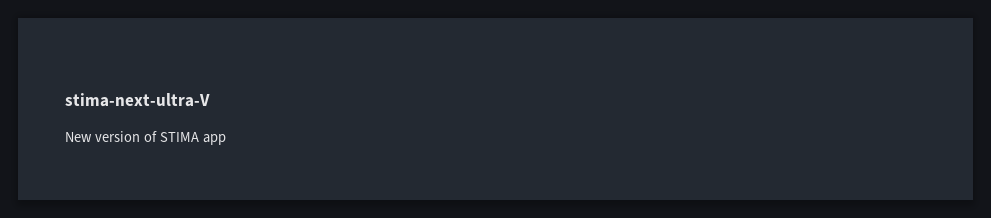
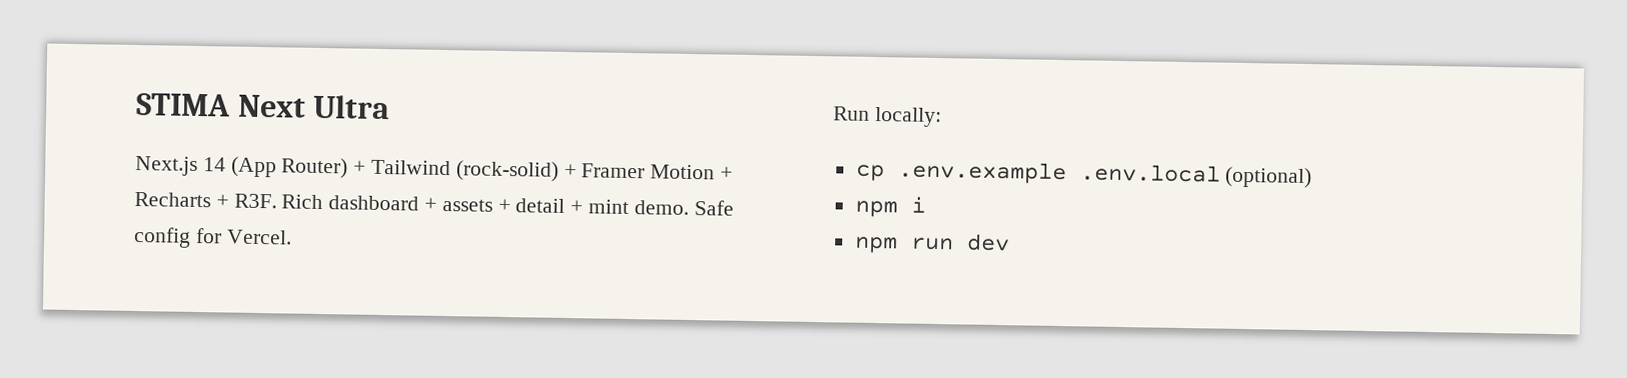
[65,93,210,107] [65,131,226,145] stima-next-ultra-V // New version of STIMA app -> [136,92,391,120] [135,155,734,182] [134,191,734,216] [133,226,292,248] [833,106,942,128] [855,160,1313,189] [854,196,926,218] [853,233,1010,254] STIMA Next Ultra // Next.js 14 (App Router) + Tailwind (rock-solid) + Framer Motion + Recharts + R3F. Rich dashboard + assets + detail + mint demo. Safe config for Vercel. // Run locally: // cp .env.example .env.local (optional) // npm i // npm run dev

